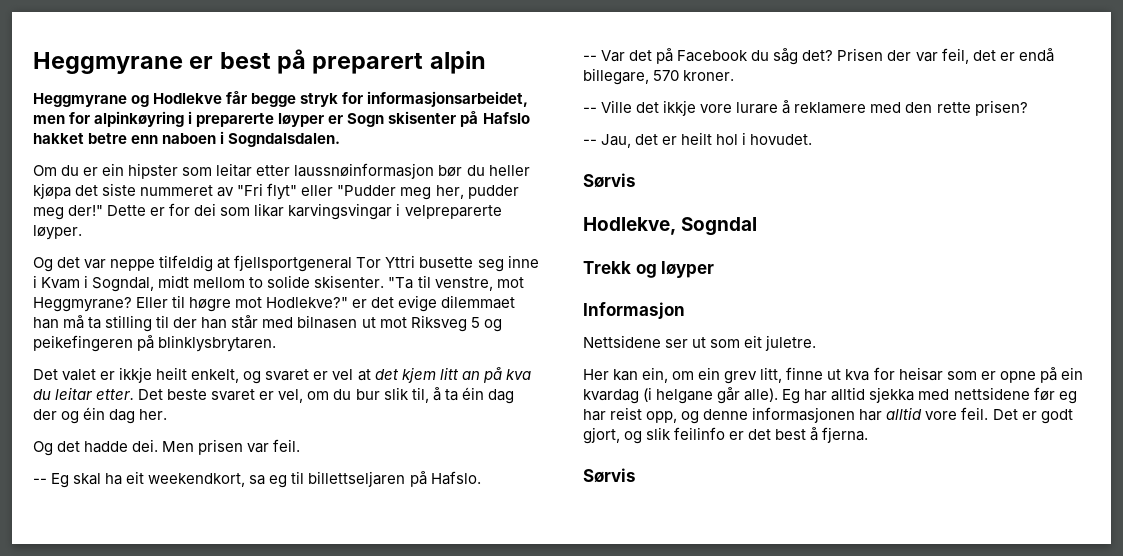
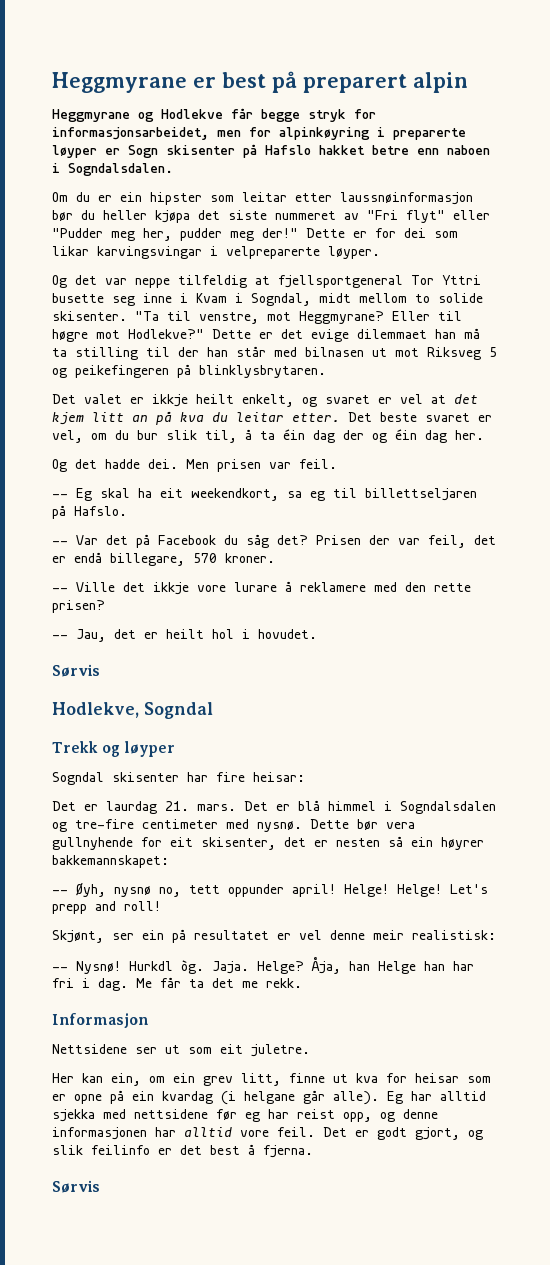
(349, 302) none -> [212,329,251,339] Dette
(715, 269) none -> [52,772,305,785] [52,800,496,814] [52,819,415,832] [52,836,484,850] [52,855,169,868] [52,882,488,897] [52,901,161,914] [52,929,496,943] [52,957,474,974] [52,977,302,991] // Sogndal skisenter har fire heisar: // Det er laurdag 21. mars. Det er blå himmel i Sogndalsdalen og tre-fire centimeter med nysnø. Dette bør vera gullnyhende for eit skisenter, det er nesten så ein høyrer bakkemannskapet: // -- Øyh, nysnø no, tett oppunder april! Helge! Helge! Let's prepp and roll! // Skjønt, ser ein på resultatet er vel denne meir realistisk: // -- Nysnø! Hurkdl òg. Jaja. Helge? Åja, han Helge han har fri i dag. Me får ta det me rekk.

